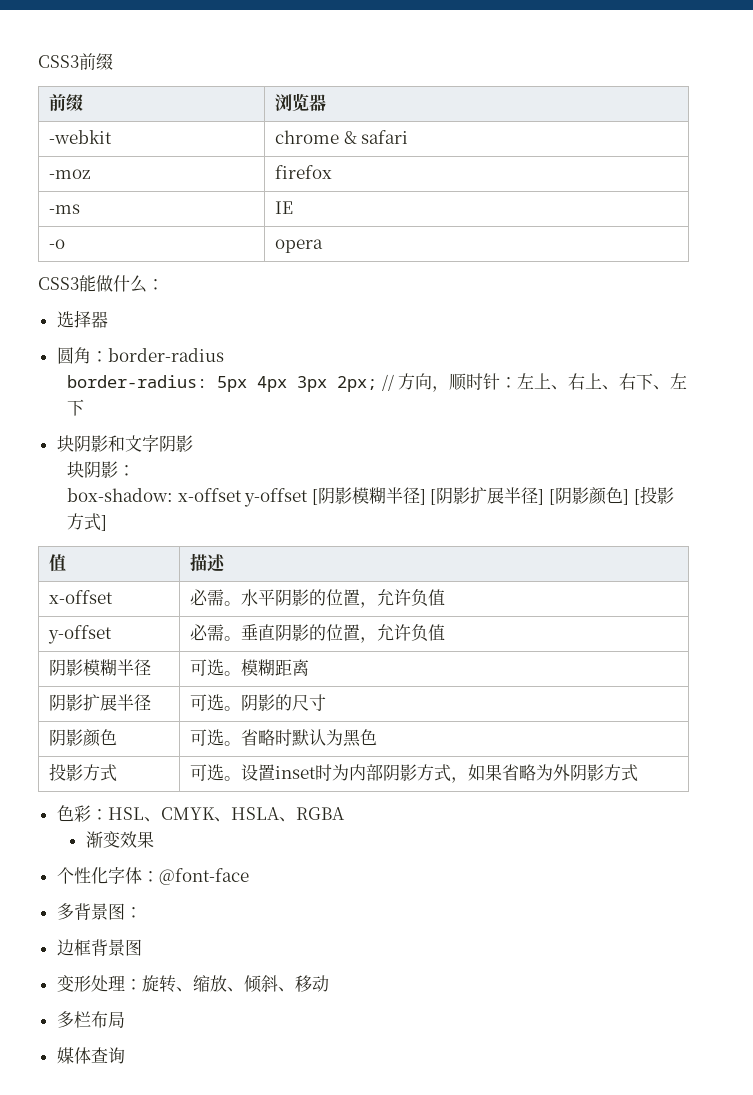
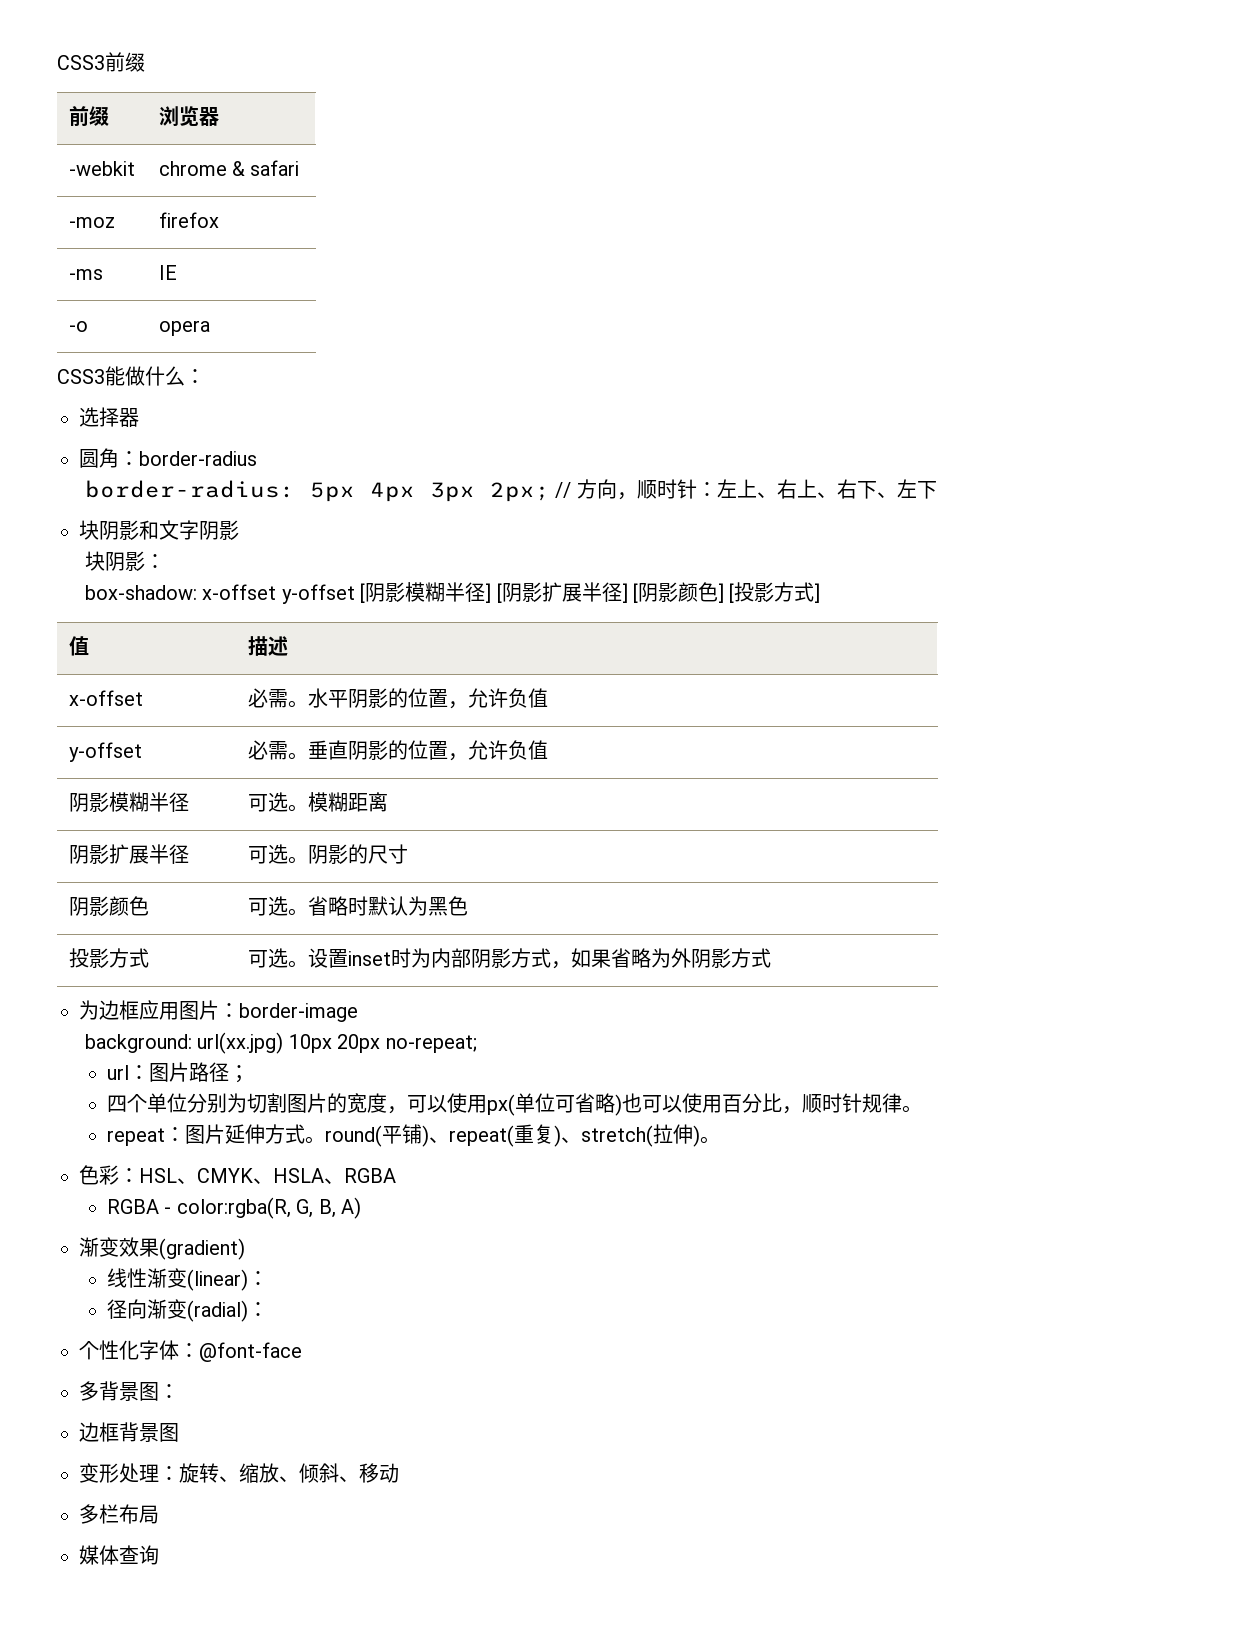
(639, 773) none -> [79,1000,358,1022] [85,1032,477,1054] [107,1062,250,1083] [107,1093,923,1116] [107,1124,721,1147] // 为边框应用图片：border-image // background: url(xx.jpg) 10px 20px no-repeat; // url：图片路径； // 四个单位分别为切割图片的宽度，可以使用px(单位可省略)也可以使用百分比，顺时针规律。 // repeat：图片延伸方式。round(平铺)、repeat(重复)、stretch(拉伸)。
[85,831,154,848] 渐变效果 -> [107,1197,362,1219] [79,1237,245,1260] [107,1268,269,1291] [107,1299,269,1322] RGBA - color:rgba(R, G, B, A) // 渐变效果(gradient) // 线性渐变(linear)： // 径向渐变(radial)：

